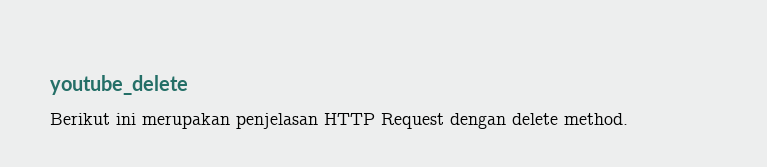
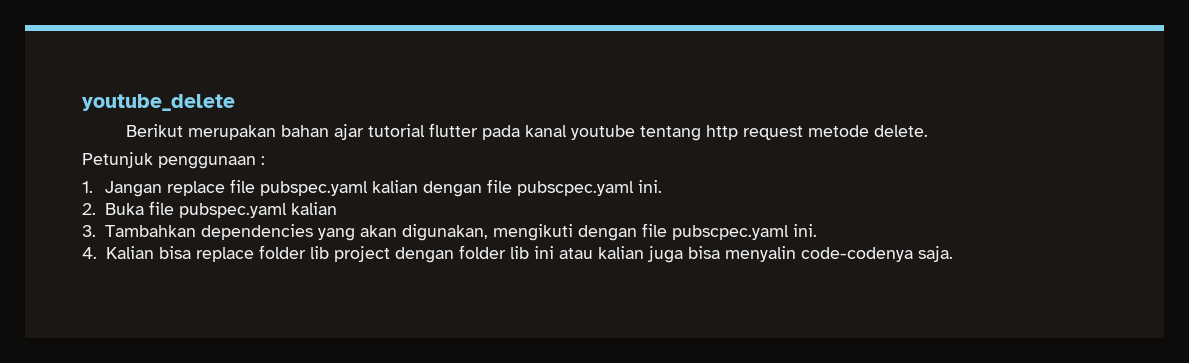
[116,113,628,129] ini merupakan penjelasan HTTP Request dengan delete method. -> [188,123,929,141] [82,152,265,169] [82,179,662,197] [82,201,337,218] [82,223,817,241] [82,245,953,263] merupakan bahan ajar tutorial flutter pada kanal youtube tentang http request metode delete. // Petunjuk penggunaan : // 1. Jangan replace file pubspec.yaml kalian dengan file pubscpec.yaml ini. // 2. Buka file pubspec.yaml kalian // 3. Tambahkan dependencies yang akan digunakan, mengikuti dengan file pubscpec.yaml ini. // 4. Kalian bisa replace folder lib project dengan folder lib ini atau kalian juga bisa menyalin code-codenya saja.

